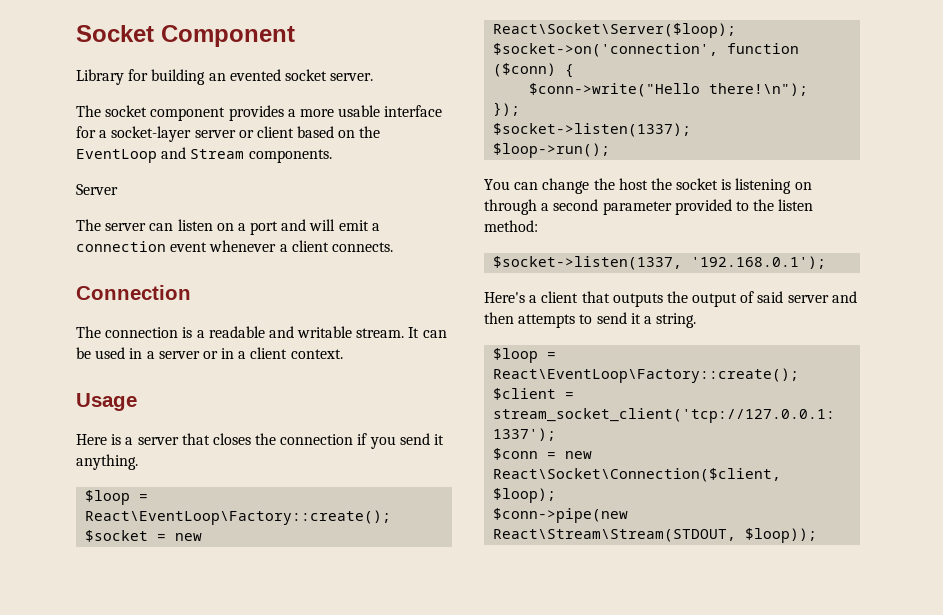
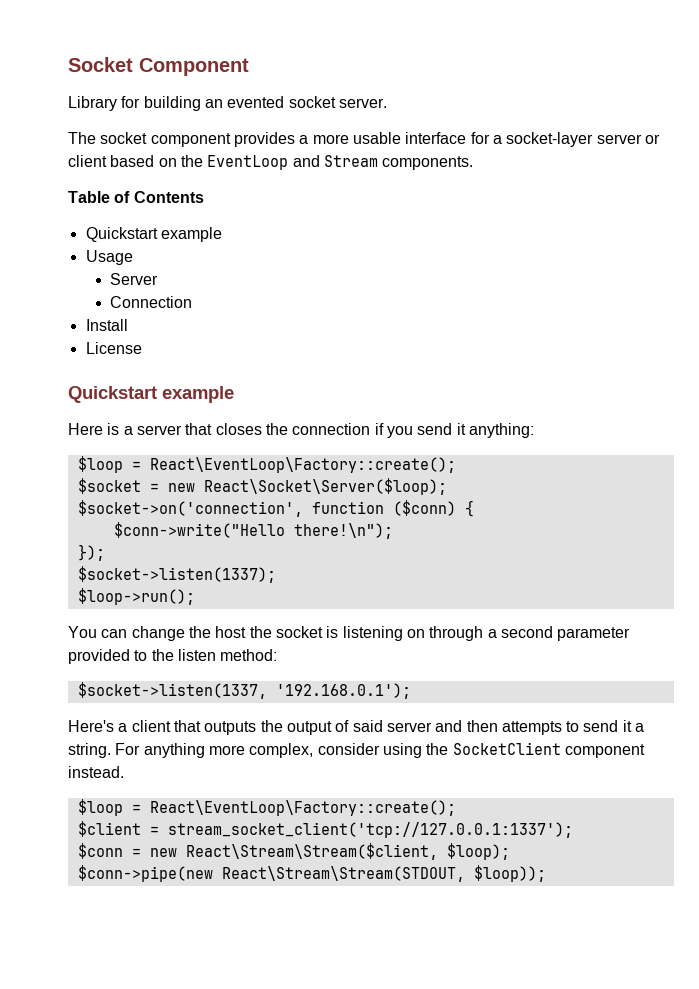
[76,184,118,195] [76,219,380,235] [76,240,393,252] [76,285,191,300] [76,326,447,338] [76,347,343,359] [76,393,137,411] Server // The server can listen on a port and will emit a connection event whenever a client connects. // Connection // The connection is a readable and writable stream. It can be used in a server or in a client context. // Usage -> [68,191,204,203] [85,227,222,242] [85,250,133,265] [110,273,159,285] [110,296,193,308] [85,319,128,331] [85,342,142,354] [68,386,234,403] Table of Contents // Quickstart example // Usage // Server // Connection // Install // License // Quickstart example
[76,454,138,470] anything. -> [468,423,534,438] anything:
(697, 320) none -> [115,742,645,758] [68,766,124,778] For anything more complex, consider using the SocketClient component instead.
[493,468,782,482] React\Socket\Connection($client, -> [185,843,438,860] React\Stream\Stream($client,

